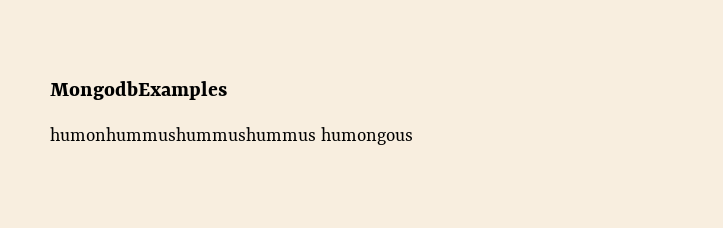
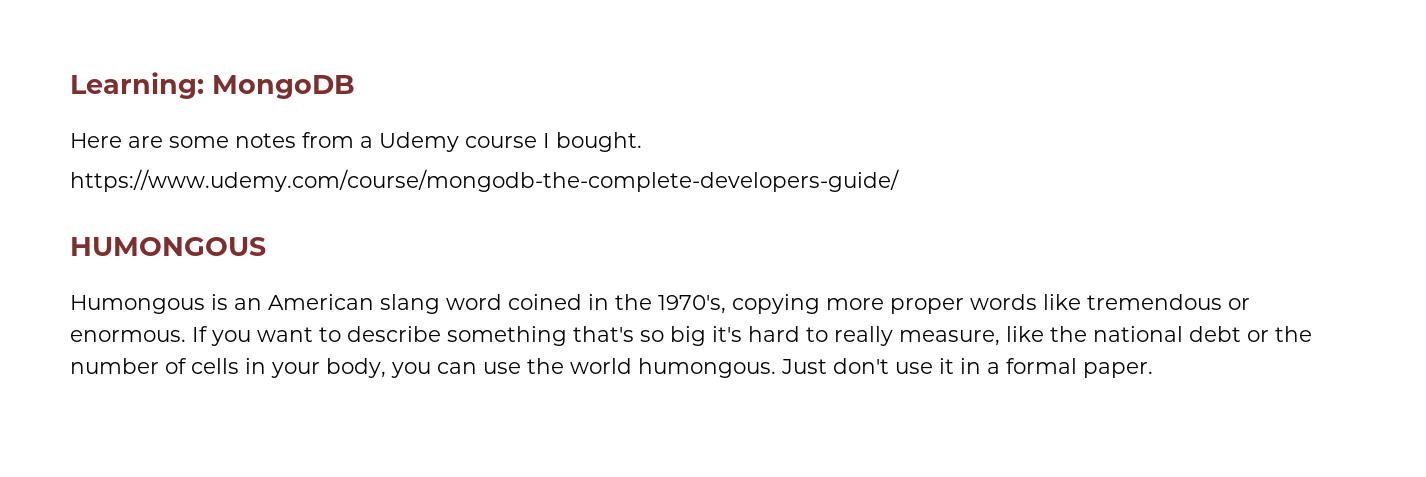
[50,81,227,100] [50,127,414,145] MongodbExamples // humonhummushummushummus humongous -> [70,72,355,99] [70,132,642,152] [70,169,899,192] [70,237,266,256] [70,294,1250,314] [70,326,1312,346] [70,358,1153,378] Learning: MongoDB // Here are some notes from a Udemy course I bought. // https://www.udemy.com/course/mongodb-the-complete-developers-guide/ // HUMONGOUS // Humongous is an American slang word coined in the 1970's, copying more proper words like tremendous or enormous. If you want to describe something that's so big it's hard to really measure, like the national debt or the number of cells in your body, you can use the world humongous. Just don't use it in a formal paper.

